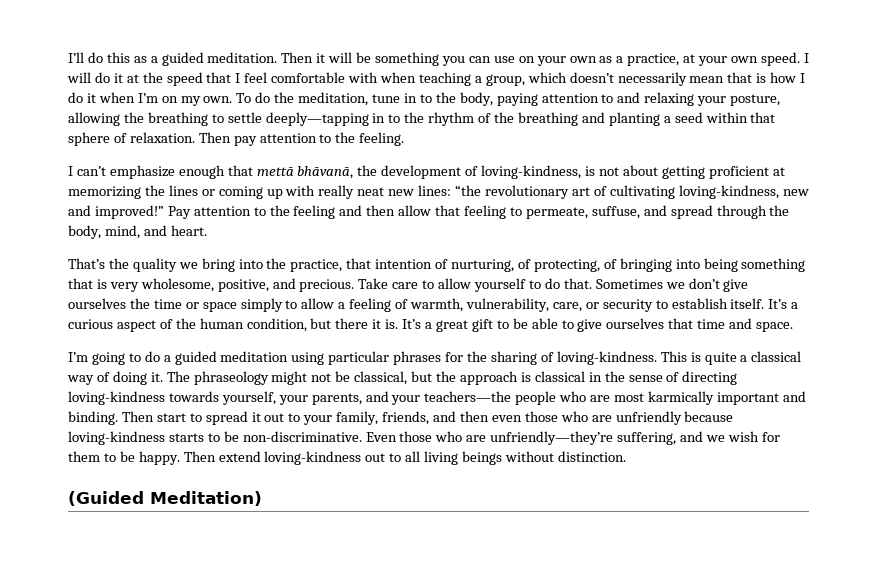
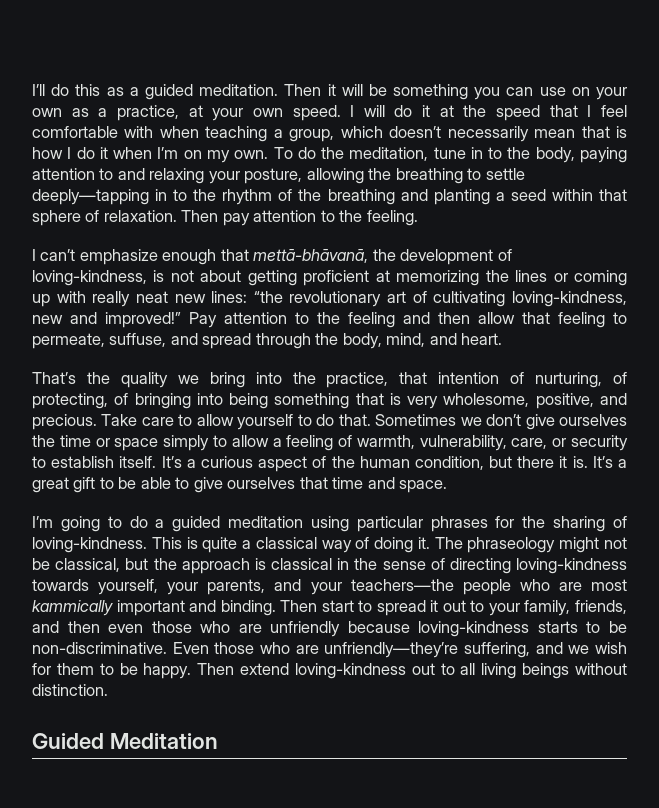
[256,166,354,179] mettā bhāvanā, -> [253,249,369,263] mettā-bhāvanā,
[647,391,714,405] karmically -> [32,600,113,616] kammically
[68,491,262,506] (Guided Meditation) -> [32,733,218,749] Guided Meditation

